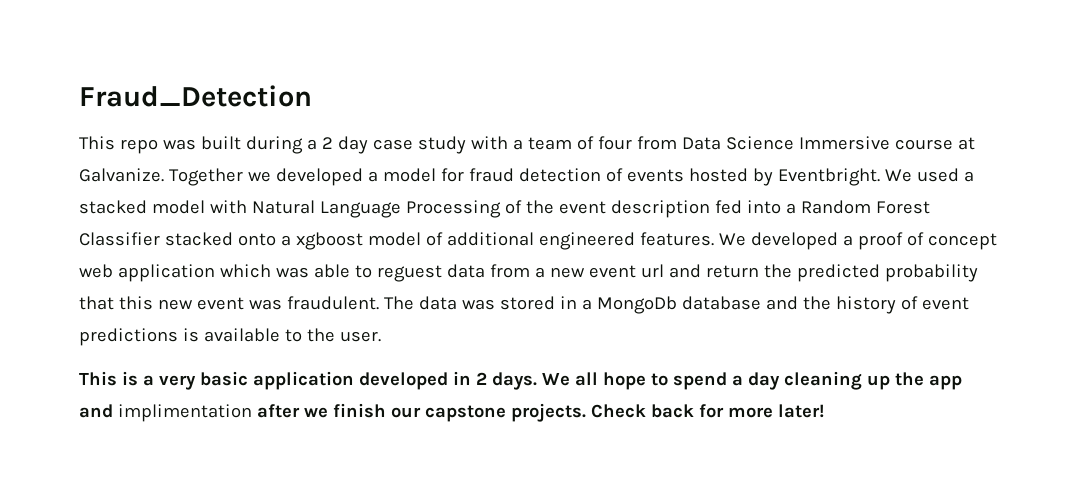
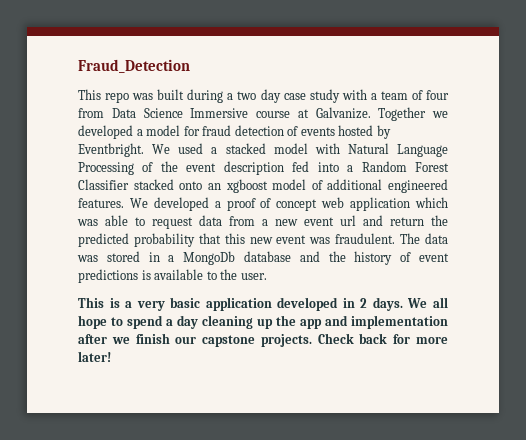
[321,137,333,149] 2 -> [237,91,257,100] two
[280,235,291,246] a -> [207,183,221,190] an
[376,265,442,282] reguest -> [152,217,193,229] request
[117,404,252,422] implimentation -> [351,315,448,329] implementation

